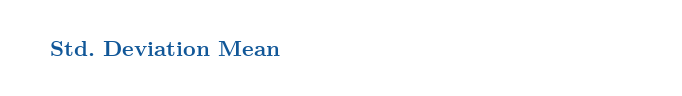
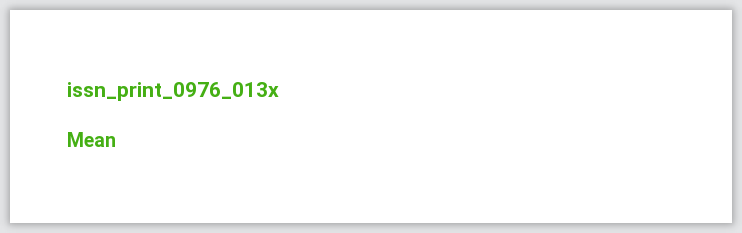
[50,41,210,56] Std. Deviation -> [67,82,279,101] issn_print_0976_013x //

